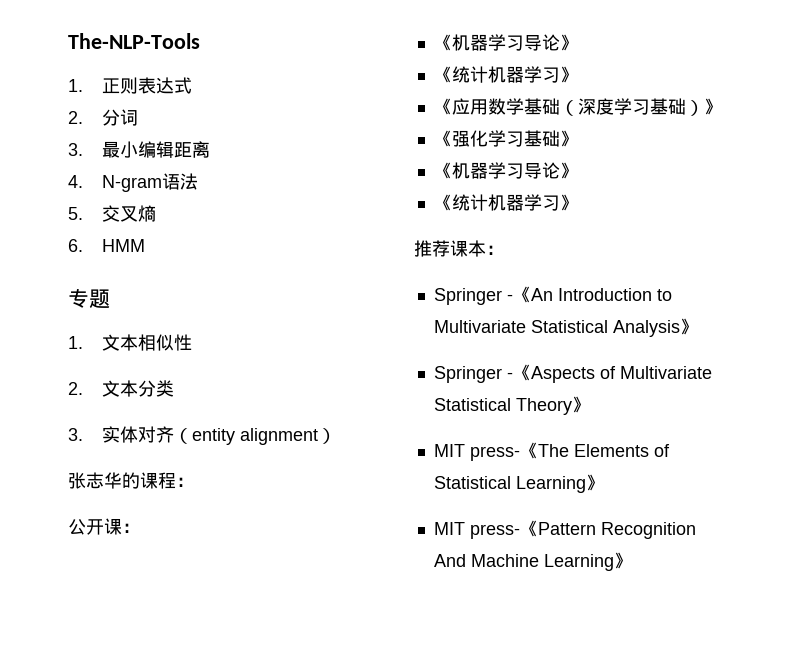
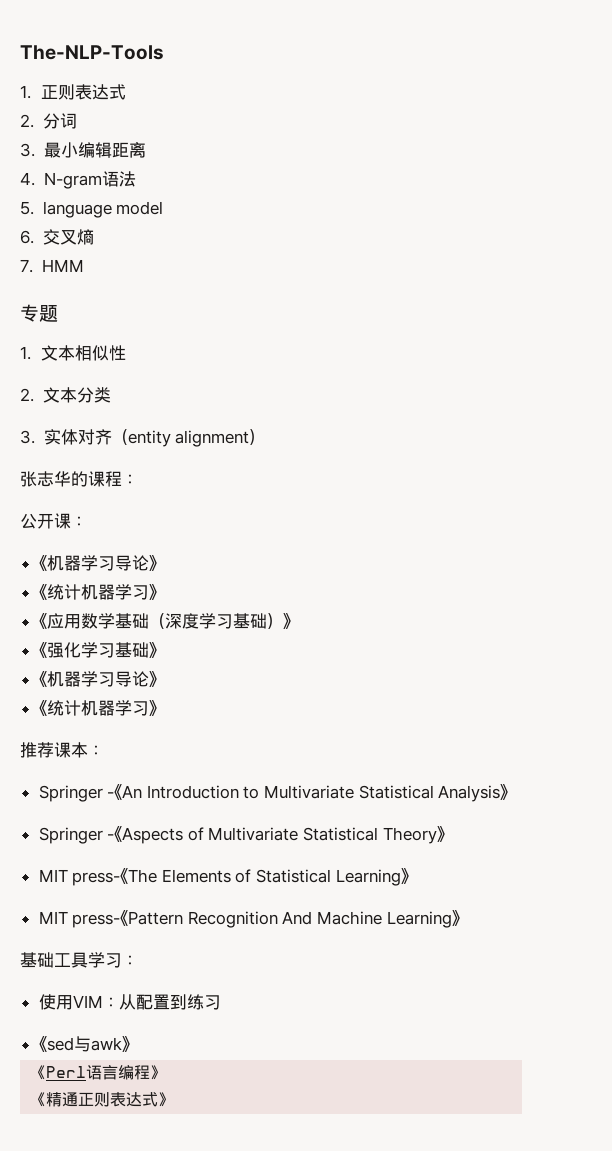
(83, 213) none -> [42,201,164,218] [20,230,34,244] language model // 6.
[68,239,83,252] 6. -> [20,259,33,273] 7.
(632, 560) none -> [20,952,138,968] [38,994,221,1010] [38,1036,130,1052] [30,1065,167,1080] [30,1092,175,1107] // 基础工具学习： // 使用VIM：从配置到练习 // 《sed与awk》 // 《Perl语言编程》 // 《精通正则表达式》

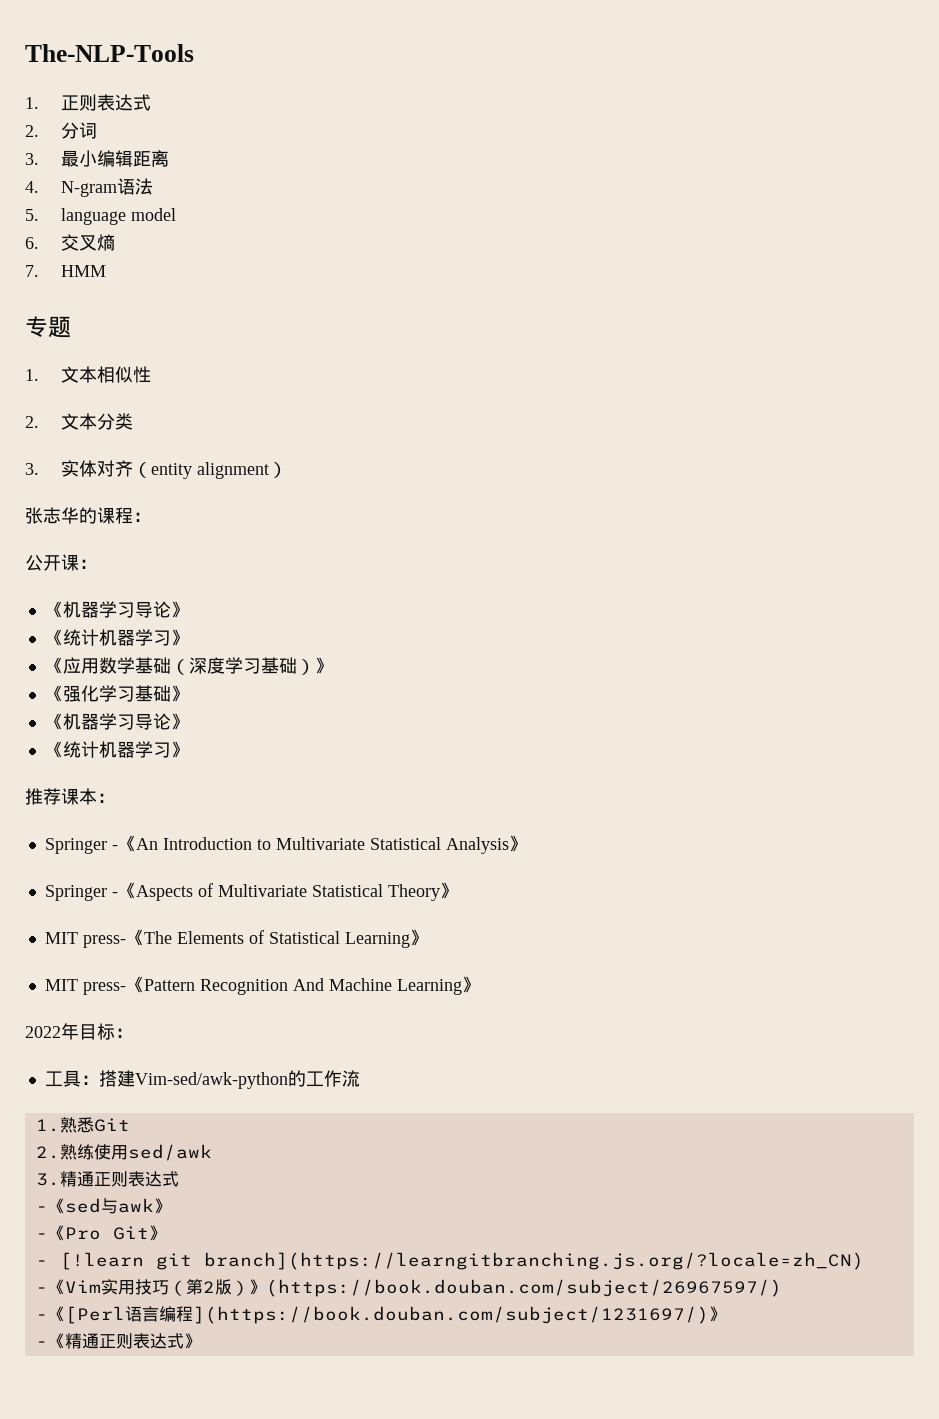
[20,952,138,968] [38,994,221,1010] [38,1036,130,1052] [30,1065,87,1080] 基础工具学习： // 使用VIM：从配置到练习 // 《sed与awk》 // 《Perl -> [25,1023,133,1040] [44,1070,360,1089] [35,1117,130,1133] [35,1144,212,1161] [35,1171,179,1187] [35,1198,171,1214] [35,1225,166,1241] [35,1252,864,1270] [35,1279,782,1297] [35,1306,125,1324] 2022年目标： // 工具：搭建Vim-sed/awk-python的工作流 // 1.熟悉Git // 2.熟练使用sed/awk // 3.精通正则表达式 // -《sed与awk》 // -《Pro Git》 // - [!learn git branch](https://learngitbranching.js.org/?locale=zh_CN) // -《Vim实用技巧（第2版）》(https://book.douban.com/subject/26967597/) // -《[Perl
[150,1065,167,1080] 》 // -> [192,1306,726,1324] [35,1341,48,1347] ](https://book.douban.com/subject/1231697/)》 // -

